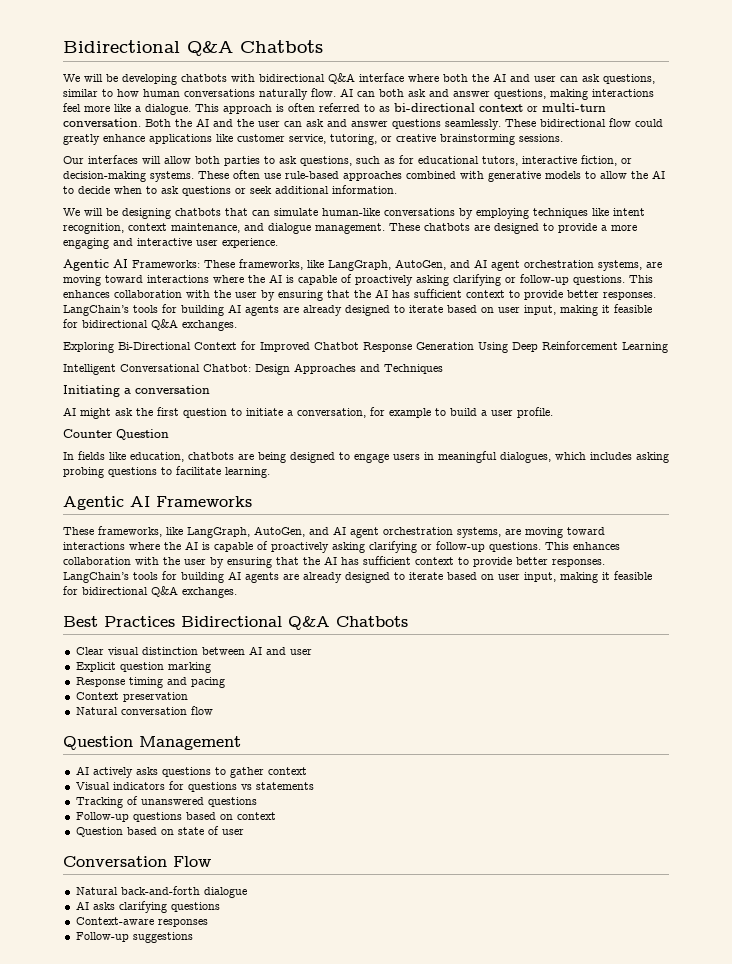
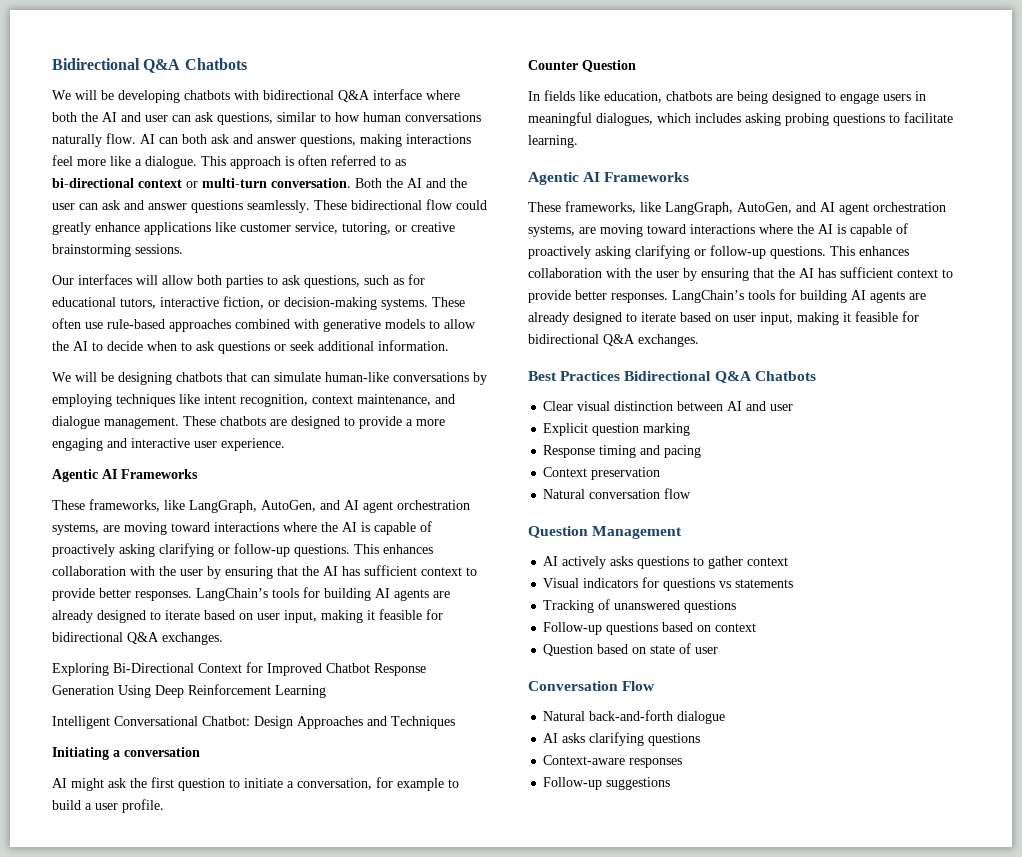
[132,260,200,268] Frameworks: -> [121,469,198,479] Frameworks //

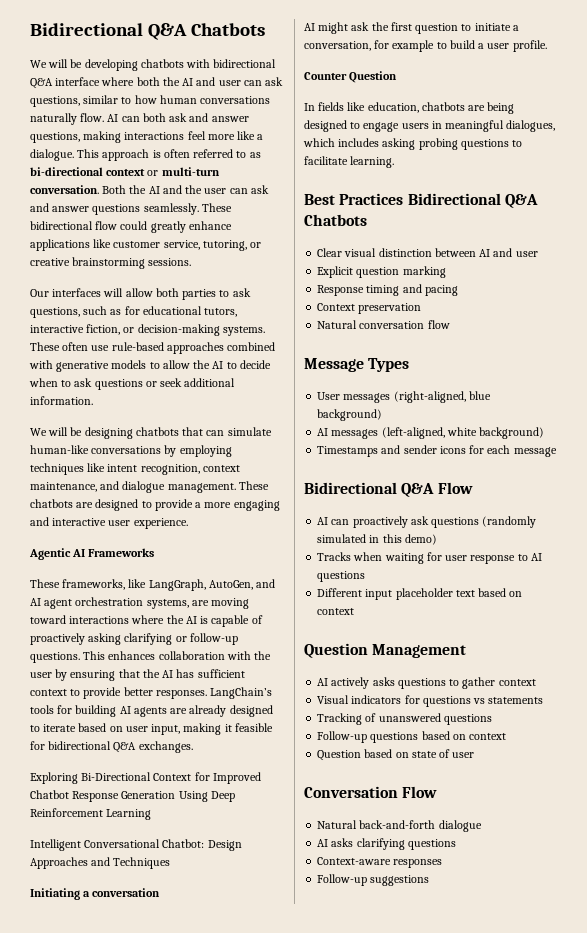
[528,172,690,185] [528,201,946,215] [528,223,908,237] [528,245,909,259] [528,267,953,281] [528,289,926,303] [528,311,919,325] [528,334,699,347] // Agentic AI Frameworks // These frameworks, like LangGraph, AutoGen, and AI agent orchestration systems, are moving toward interactions where the AI is capable of proactively asking clarifying or follow-up questions. This enhances collaboration with the user by ensuring that the AI has sufficient context to provide better responses. LangChain’s tools for building AI agents are already designed to iterate based on user input, making it feasible for bidirectional Q&A exchanges. -> (395, 162) none
(692, 493) none -> [304,358,410,372] [317,391,491,403] [317,409,383,421] [317,427,545,439] [317,445,557,457] [304,482,473,497] [317,516,537,528] [317,534,437,545] [317,552,542,564] [317,571,366,582] [317,588,523,600] [317,608,355,615] // Message Types // User messages (right-aligned, blue background) // AI messages (left-aligned, white background) // Timestamps and sender icons for each message // Bidirectional Q&A Flow // AI can proactively ask questions (randomly simulated in this demo) // Tracks when waiting for user response to AI questions // Different input placeholder text based on context

